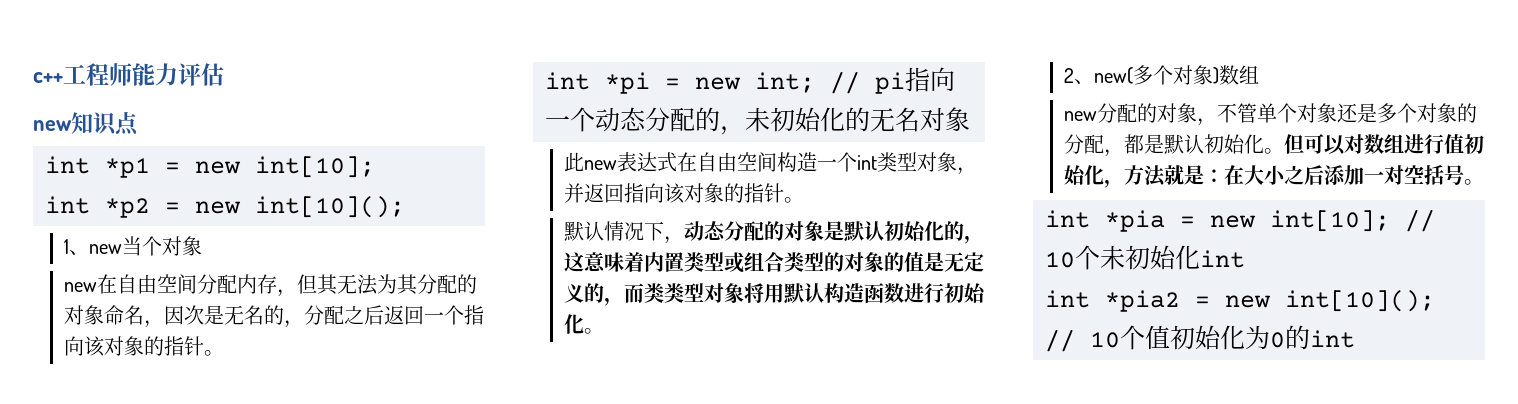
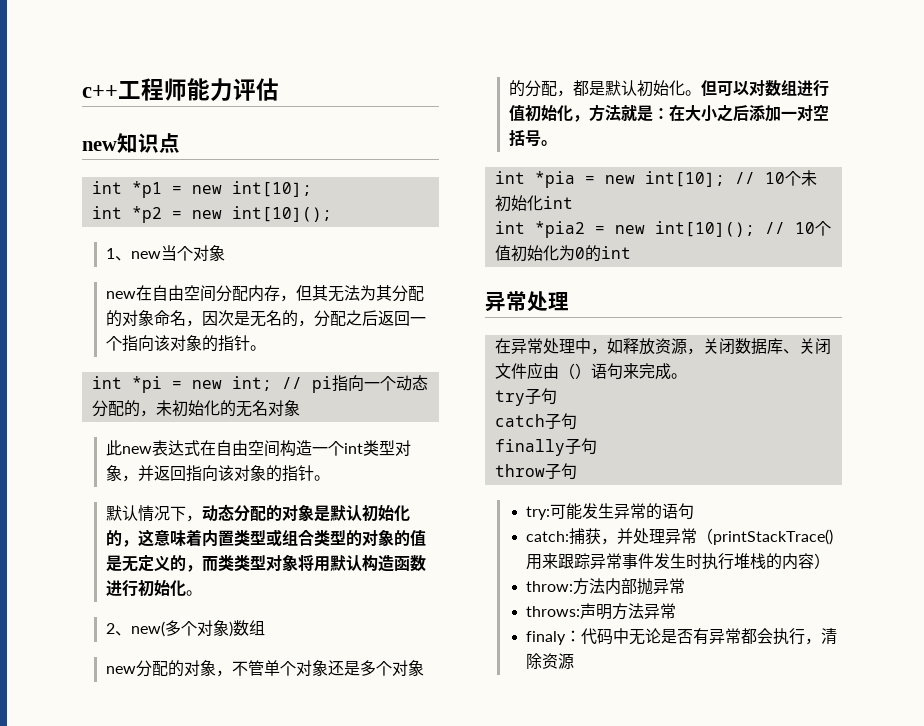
(1355, 339) none -> [485,291,569,312] [494,338,831,355] [494,362,687,380] [494,388,557,406] [494,413,577,430] [494,438,597,456] [494,463,577,480] [526,503,695,520] [526,528,834,545] [526,553,831,570] [526,578,686,595] [526,603,677,620] [526,628,838,645] [526,653,575,670] // 异常处理 // 在异常处理中，如释放资源，关闭数据库、关闭文件应由（）语句来完成。 // try子句 // catch子句 // finally子句 // throw子句 // try:可能发生异常的语句 // catch:捕获，并处理异常（printStackTrace()用来跟踪异常事件发生时执行堆栈的内容） // throw:方法内部抛异常 // throws:声明方法异常 // finaly：代码中无论是否有异常都会执行，清除资源

